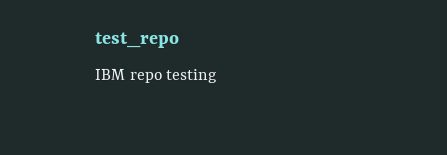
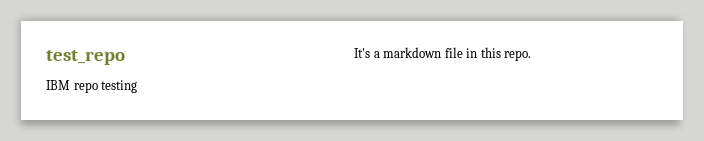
(219, 75) none -> [354,47,532,61] // It's a markdown file in this repo.

